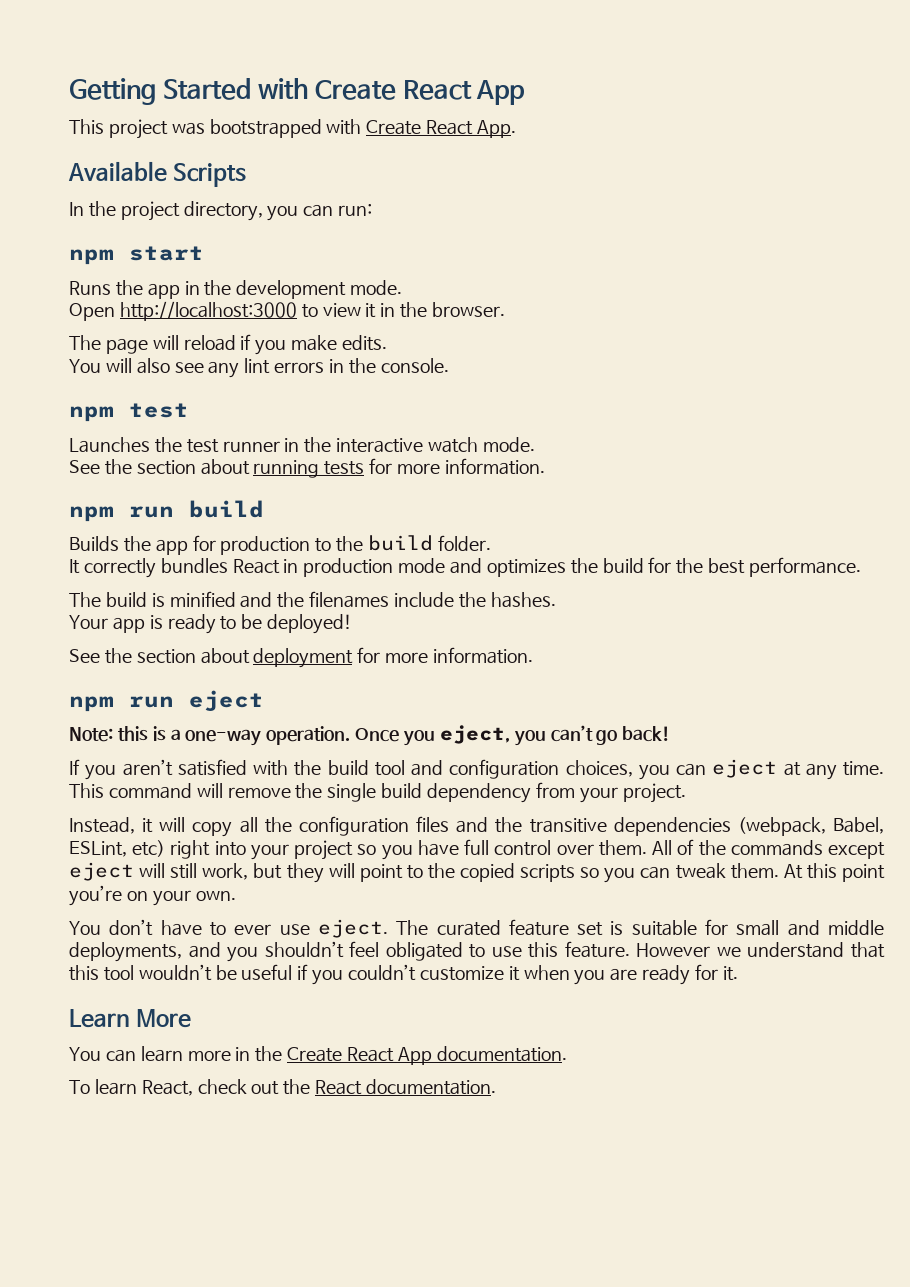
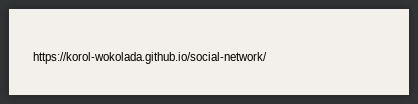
[69,78,525,105] [69,119,517,139] [68,161,247,187] [69,201,373,221] [69,246,204,265] [69,280,403,299] [69,301,506,321] [69,334,388,355] [69,358,449,378] [69,403,189,422] [69,437,535,453] [69,458,545,478] [69,500,264,522] [69,535,491,555] [69,557,862,578] [69,591,556,608] [69,614,353,634] [69,647,534,668] [69,690,264,712] [69,725,671,746] [69,759,884,780] [69,782,686,803] [69,816,884,837] [69,839,886,860] [69,862,886,883] [69,885,236,906] [69,919,884,938] [69,941,886,962] [69,964,738,985] [69,1009,192,1028] [69,1046,567,1065] [69,1079,497,1096] Getting Started with Create React App // This project was bootstrapped with Create React App. // Available Scripts // In the project directory, you can run: // npm start // Runs the app in the development mode. // Open http://localhost:3000 to view it in the browser. // The page will reload if you make edits. // You will also see any lint errors in the console. // npm test // Launches the test runner in the interactive watch mode. // See the section about running tests for more information. // npm run build // Builds the app for production to the build folder. // It correctly bundles React in production mode and optimizes the build for the best performance. // The build is minified and the filenames include the hashes. // Your app is ready to be deployed! // See the section about deployment for more information. // npm run eject // Note: this is a one-way operation. Once you eject, you can’t go back! // If you aren’t satisfied with the build tool and configuration choices, you can eject at any time. This command will remove the single build dependency from your project. // Instead, it will copy all the configuration files and the transitive dependencies (webpack, Babel, ESLint, etc) right into your project so you have full control over them. All of the commands except eject will still work, but they will point to the copied scripts so you can tweak them. At this point you’re on your own. // You don’t have to ever use eject. The curated feature set is suitable for small and middle deployments, and you shouldn’t feel obligated to use this feature. However we understand that this tool wouldn’t be useful if you couldn’t customize it when you are ready for it. // Learn More // You can learn more in the Create React App documentation. // To learn React, check out the React documentation. -> [33,52,267,64] https://korol-wokolada.github.io/social-network/

